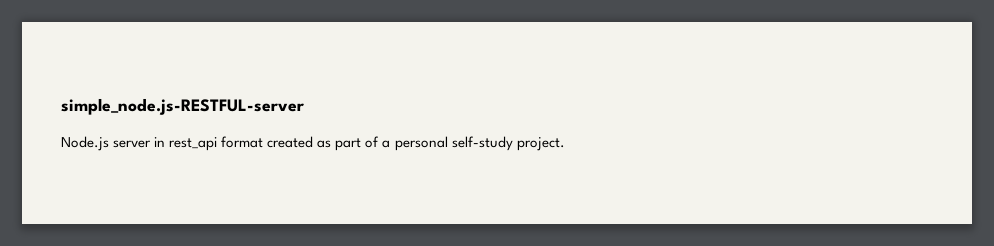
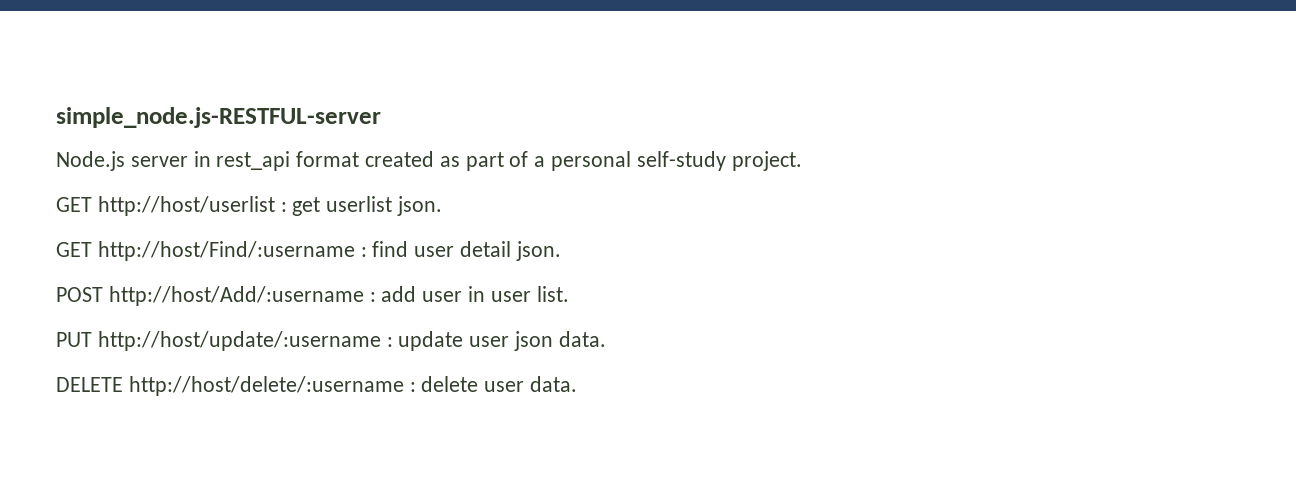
(565, 144) none -> [56,196,443,216] [56,241,561,261] [56,286,569,306] [56,331,606,351] [56,376,578,396] // GET http://host/userlist : get userlist json. // GET http://host/Find/:username : find user detail json. // POST http://host/Add/:username : add user in user list. // PUT http://host/update/:username : update user json data. // DELETE http://host/delete/:username : delete user data.

